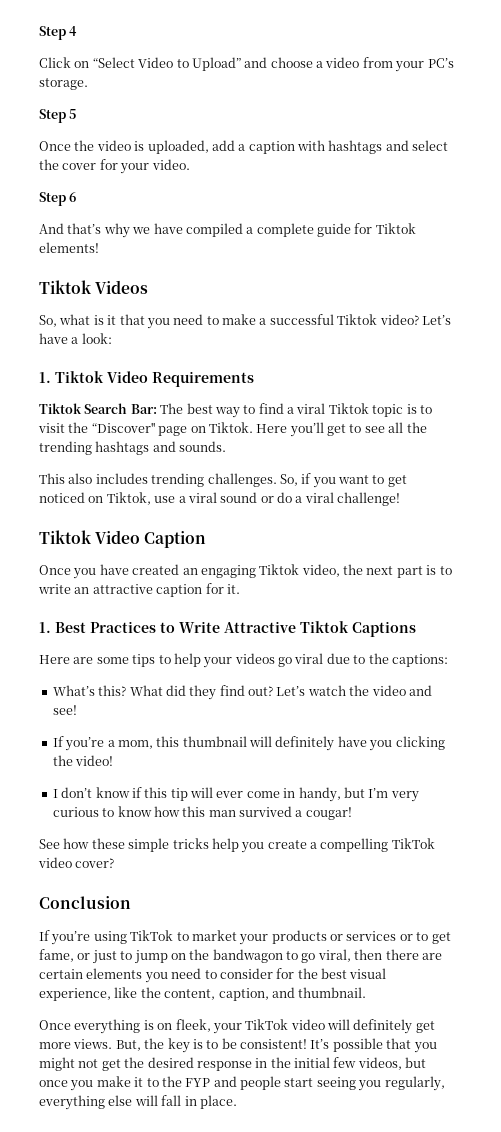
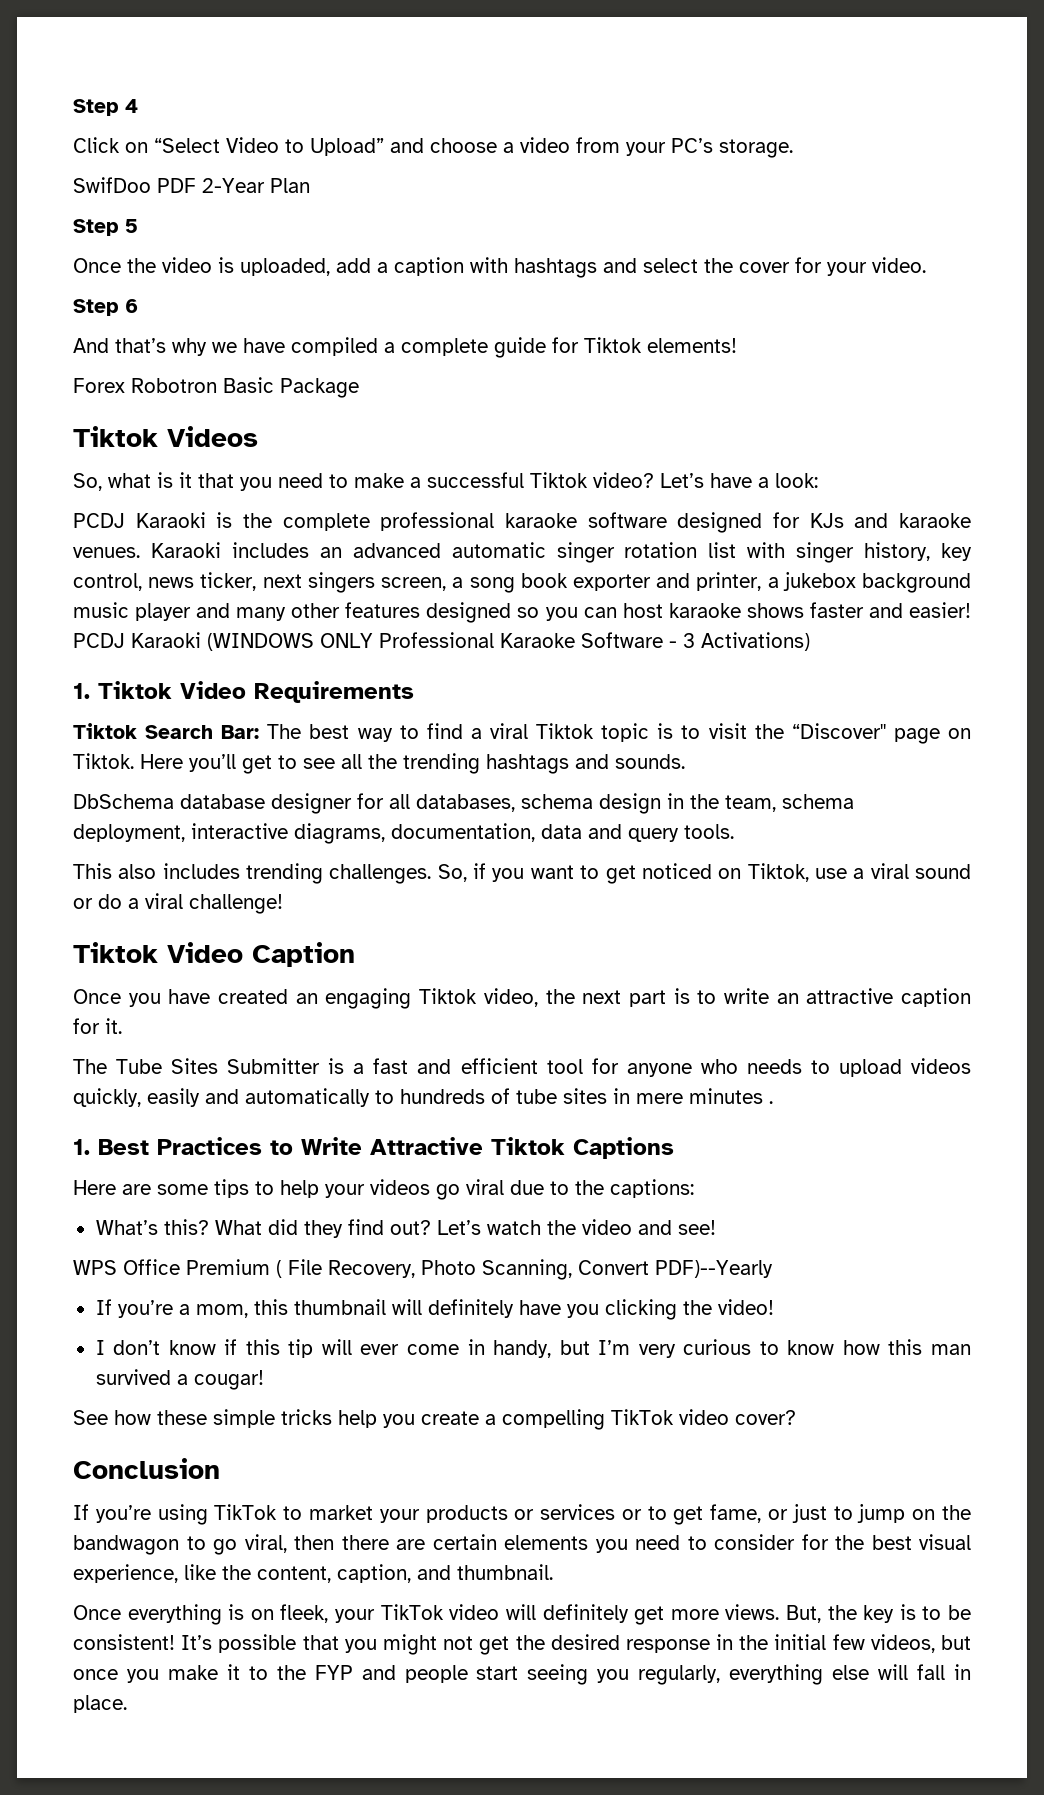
(88, 84) none -> [73,177,310,193] // SwifDoo PDF 2-Year Plan
(99, 247) none -> [73,377,359,398] // Forex Robotron Basic Package
(112, 338) none -> [73,512,971,533] [73,542,972,563] [73,572,971,593] [73,602,972,623] [73,632,810,651] // PCDJ Karaoki is the complete professional karaoke software designed for KJs and karaoke venues. Karaoki includes an advanced automatic singer rotation list with singer history, key control, news ticker, next singers screen, a song book exporter and printer, a jukebox background music player and many other features designed so you can host karaoke shows faster and easier! PCDJ Karaoki (WINDOWS ONLY Professional Karaoke Software - 3 Activations)
(227, 446) none -> [73,793,854,814] [73,823,734,844] // DbSchema database designer for all databases, schema design in the team, schema deployment, interactive diagrams, documentation, data and query tools.
(240, 589) none -> [73,1058,971,1077] [73,1088,773,1107] // The Tube Sites Submitter is a fast and efficient tool for anyone who needs to upload videos quickly, easily and automatically to hundreds of tube sites in mere minutes .
(77, 710) none -> [73,1259,773,1280] // WPS Office Premium ( File Recovery, Photo Scanning, Convert PDF)--Yearly

